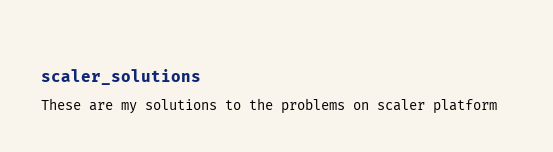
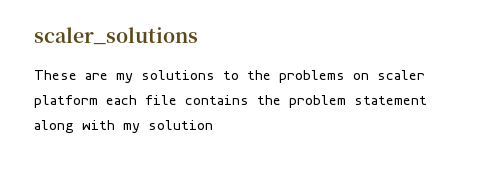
(497, 106) none -> [106,95,427,108] [34,120,213,133] each file contains the problem statement along with my solution

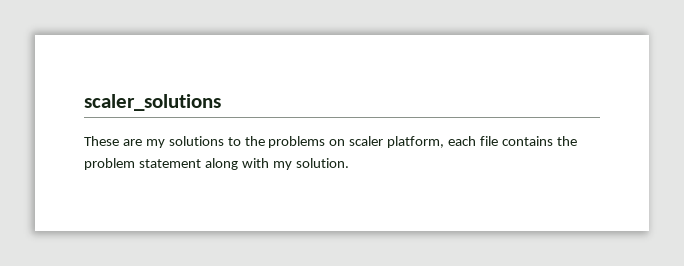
[34,95,98,108] platform -> [387,136,445,148] platform,
[148,120,213,130] solution -> [295,158,349,168] solution.

